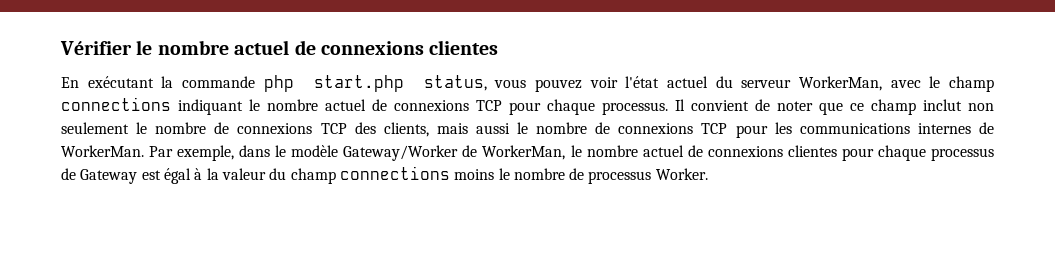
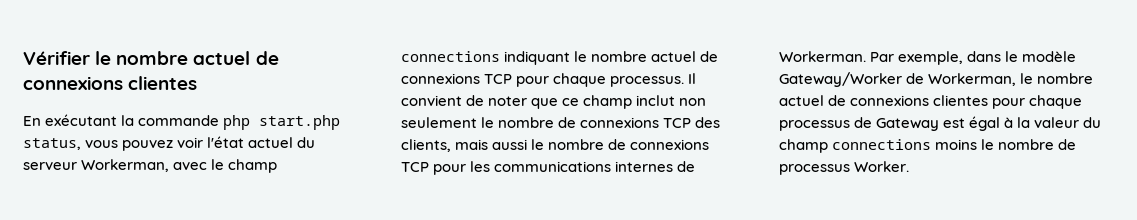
[799,76,883,91] WorkerMan, -> [81,159,170,172] Workerman,
[61,145,144,157] WorkerMan. -> [779,51,866,62] Workerman.
[482,145,566,160] WorkerMan, -> [928,73,1017,86] Workerman,

